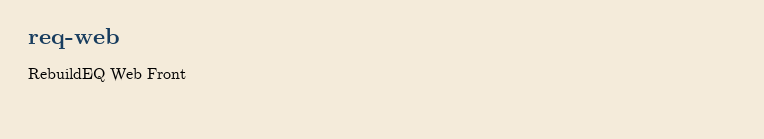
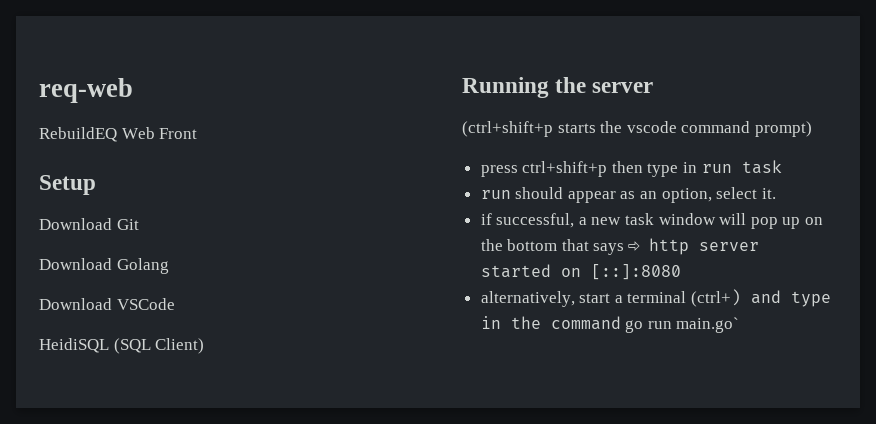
(186, 73) none -> [39,175,96,195] [39,218,139,230] [39,258,169,274] [39,298,175,310] [39,338,205,354] [462,77,654,98] [462,121,812,137] [480,160,782,177] [480,187,776,203] [480,213,824,229] [480,238,760,255] [480,264,681,280] [480,289,832,307] [480,316,740,333] // Setup // Download Git // Download Golang // Download VSCode // HeidiSQL (SQL Client) // Running the server // (ctrl+shift+p starts the vscode command prompt) // press ctrl+shift+p then type in run task // run should appear as an option, select it. // if successful, a new task window will pop up on the bottom that says ⇨ http server started on [::]:8080 // alternatively, start a terminal (ctrl+) and type in the command go run main.go`

